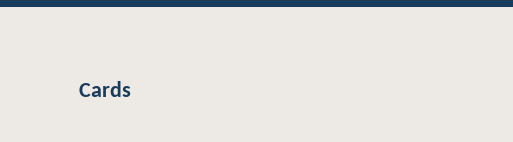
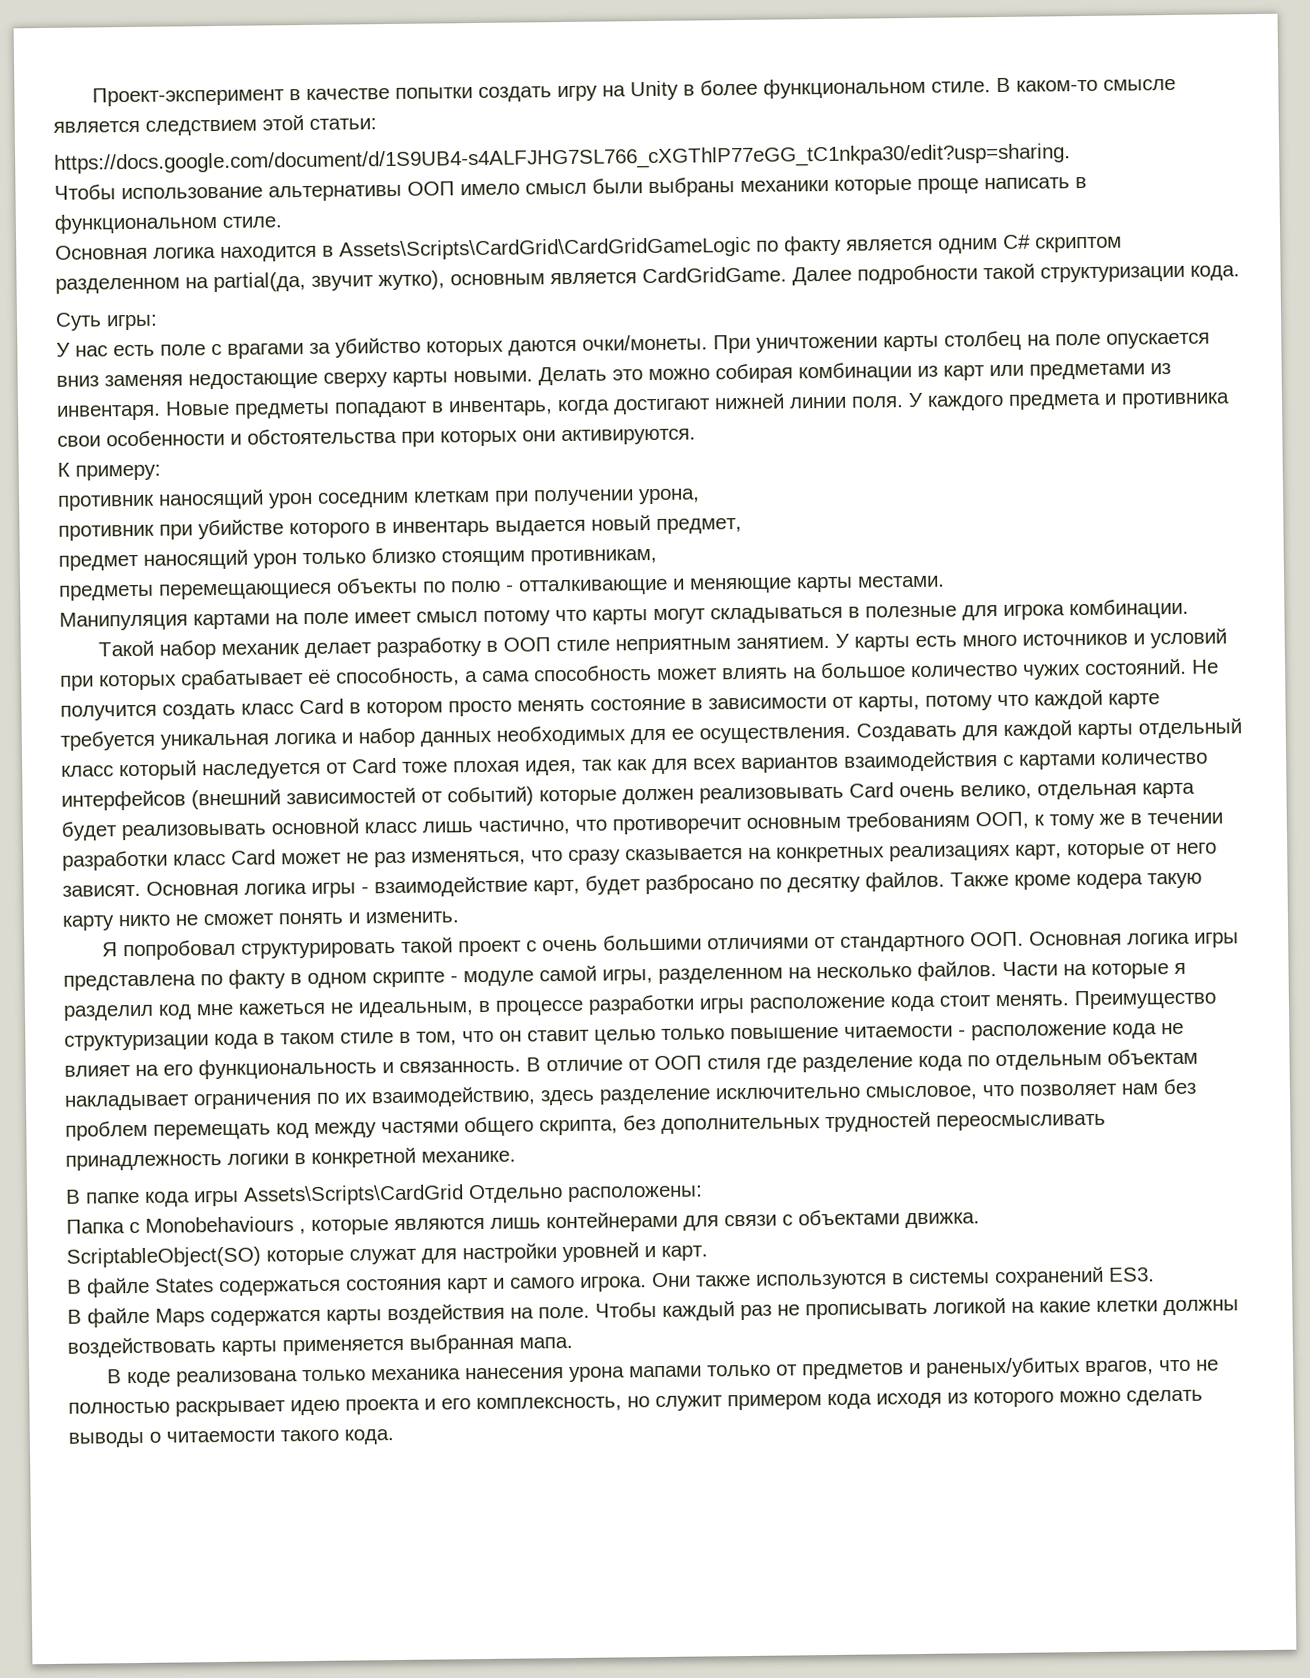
[79,81,131,97] Cards -> [92,77,1177,107] [53,114,377,136] [54,143,1071,175] [54,176,1087,202] [54,213,282,234] [55,234,1122,262] [55,263,1240,294] [55,312,158,331] [56,330,1210,359] [56,362,1171,390] [56,392,1230,421] [57,427,696,447] [57,462,161,481] [58,488,700,511] [58,515,742,541] [58,547,657,571] [59,575,945,601] [59,598,1189,631] [98,628,1228,660] [60,658,1219,691] [60,689,1160,721] [60,718,1242,751] [61,751,1208,781] [61,782,1195,811] [61,811,1223,841] [62,842,1217,871] [62,871,1202,898] [62,911,459,931] [102,930,1240,961] [63,961,1186,991] [63,989,1216,1021] [64,1022,1184,1051] [64,1048,1198,1080] [64,1078,1196,1111] [65,1111,1106,1141] [65,1147,516,1171] [66,1184,703,1207] [66,1209,980,1235] [66,1242,708,1268] [67,1266,1155,1298] [67,1297,1239,1328] [67,1333,573,1358] [107,1357,1220,1388] [68,1389,1203,1417] [68,1429,394,1448] Проект-эксперимент в качестве попытки создать игру на Unity в более функциональном стиле. В каком-то смысле является следствием этой статьи: // https://docs.google.com/document/d/1S9UB4-s4ALFJHG7SL766_cXGThlP77eGG_tC1nkpa30/edit?usp=sharing. // Чтобы использование альтернативы ООП имело смысл были выбраны механики которые проще написать в функциональном стиле. // Основная логика находится в Assets\Scripts\CardGrid\CardGridGameLogic по факту является одним C# скриптом разделенном на partial(да, звучит жутко), основным является CardGridGame. Далее подробности такой структуризации кода. // Суть игры: // У нас есть поле с врагами за убийство которых даются очки/монеты. При уничтожении карты столбец на поле опускается вниз заменяя недостающие сверху карты новыми. Делать это можно собирая комбинации из карт или предметами из инвентаря. Новые предметы попадают в инвентарь, когда достигают нижней линии поля. У каждого предмета и противника свои особенности и обстоятельства при которых они активируются. // К примеру: // противник наносящий урон соседним клеткам при получении урона, // противник при убийстве которого в инвентарь выдается новый предмет, // предмет наносящий урон только близко стоящим противникам, // предметы перемещающиеся объекты по полю - отталкивающие и меняющие карты местами. // Манипуляция картами на поле имеет смысл потому что карты могут складываться в полезные для игрока комбинации. // Такой набор механик делает разработку в ООП стиле неприятным занятием. У карты есть много источников и условий при которых срабатывает её способность, а сама способность может влиять на большое количество чужих состояний. Не получится создать класс Card в котором просто менять состояние в зависимости от карты, потому что каждой карте требуется уникальная логика и набор данных необходимых для ее осуществления. Создавать для каждой карты отдельный класс который наследуется от Card тоже плохая идея, так как для всех вариантов взаимодействия с картами количество интерфейсов (внешний зависимостей от событий) которые должен реализовывать Card очень велико, отдельная карта будет реализовывать основной класс лишь частично, что противоречит основным требованиям ООП, к тому же в течении разработки класс Card может не раз изменяться, что сразу сказывается на конкретных реализациях карт, которые от него зависят. Основная логика игры - взаимодействие карт, будет разбросано по десятку файлов. Также кроме кодера такую карту никто не сможет понять и изменить. // Я попробовал структурировать такой проект с очень большими отличиями от стандартного ООП. Основная логика игры представлена по факту в одном скрипте - модуле самой игры, разделенном на несколько файлов. Части на которые я разделил код мне кажеться не идеальным, в процессе разработки игры расположение кода стоит менять. Преимущество структуризации кода в таком стиле в том, что он ставит целью только повышение читаемости - расположение кода не влияет на его функциональность и связанность. В отличие от ООП стиля где разделение кода по отдельным объектам накладывает ограничения по их взаимодействию, здесь разделение исключительно смысловое, что позволяет нам без проблем перемещать код между частями общего скрипта, без дополнительных трудностей переосмысливать принадлежность логики в конкретной механике. // В папке кода игры Assets\Scripts\CardGrid Отдельно расположены: // Папка с Monobehaviours , которые являются лишь контейнерами для связи с объектами движка. // ScriptableObject(SO) которые служат для настройки уровней и карт. // В файле States содержаться состояния карт и самого игрока. Они также используются в системы сохранений ES3. // В файле Maps содержатся карты воздействия на поле. Чтобы каждый раз не прописывать логикой на какие клетки должны воздействовать карты применяется выбранная мапа. // В коде реализована только механика нанесения урона мапами только от предметов и раненых/убитых врагов, что не полностью раскрывает идею проекта и его комплексность, но служит примером кода исходя из которого можно сделать выводы о читаемости такого кода.

